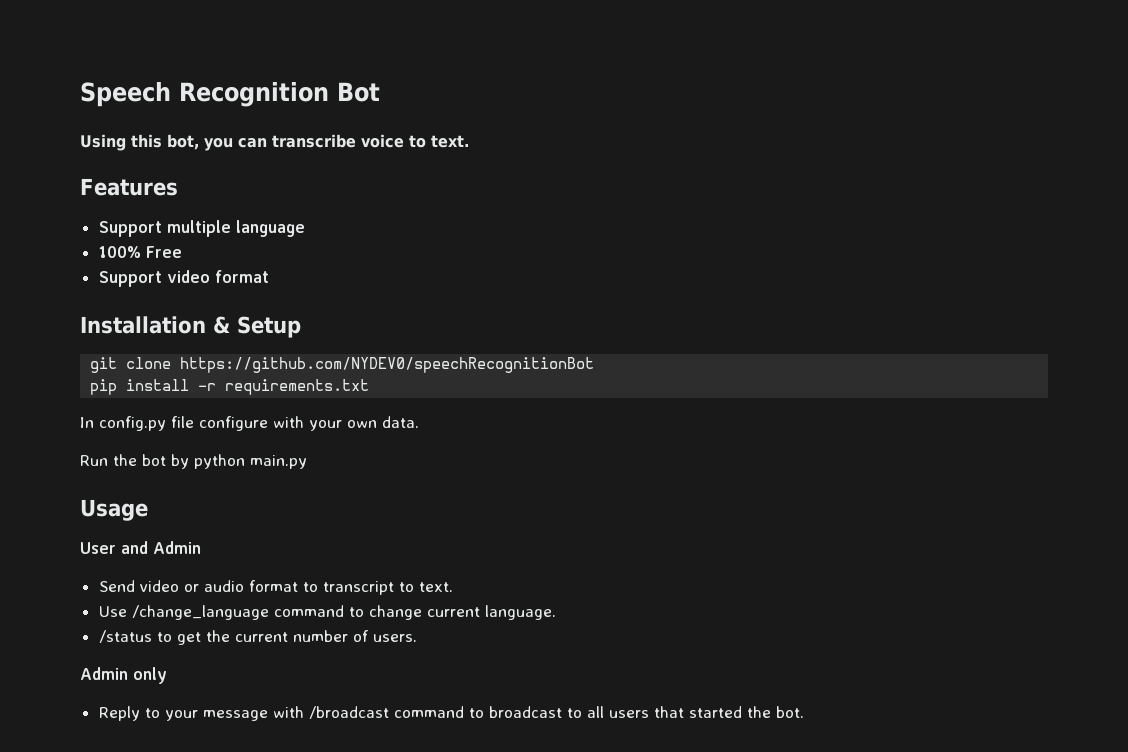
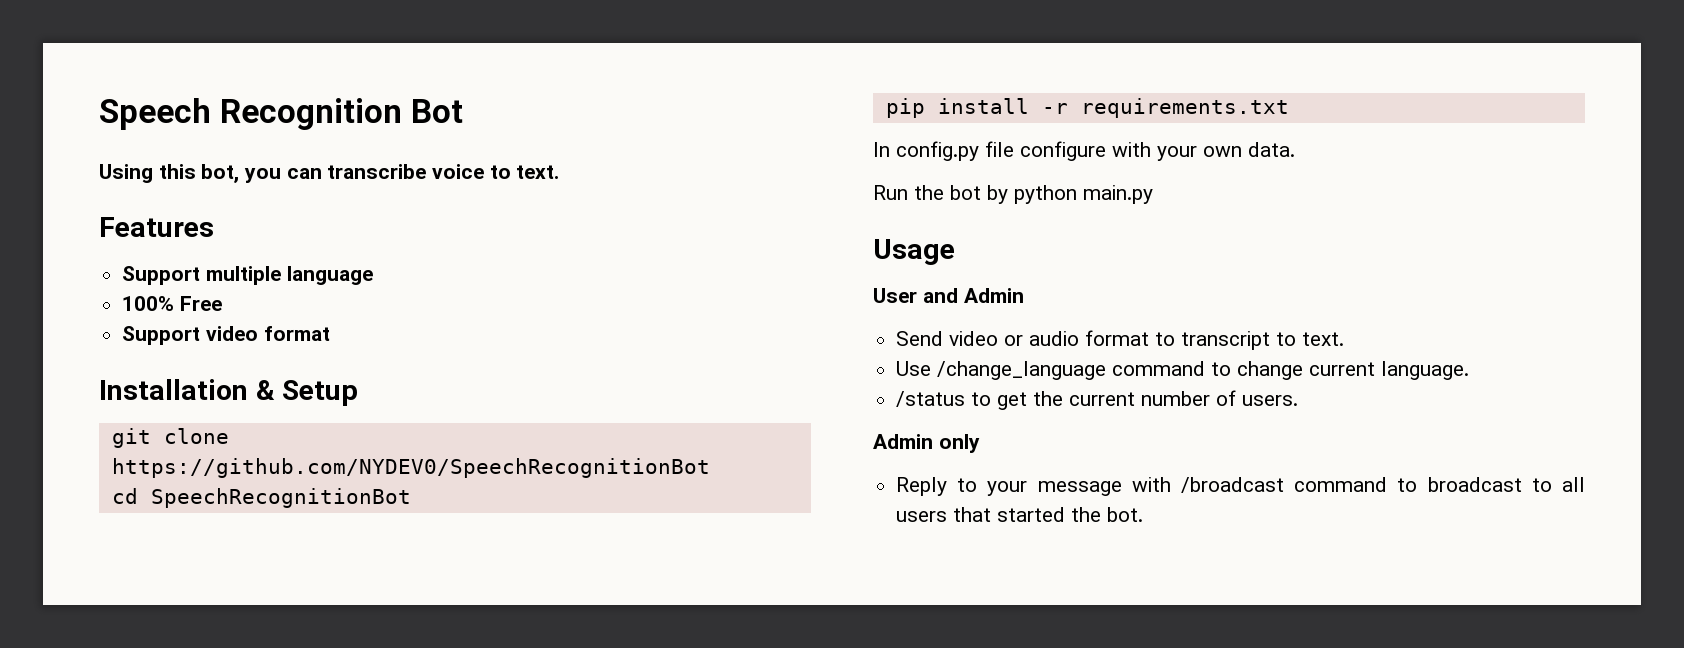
[180,357,595,373] https://github.com/NYDEV0/speechRecognitionBot -> [111,458,710,478] [111,488,411,508] https://github.com/NYDEV0/SpeechRecognitionBot // cd SpeechRecognitionBot

